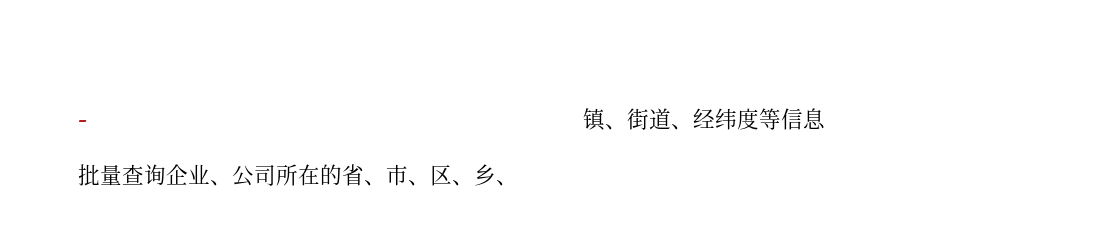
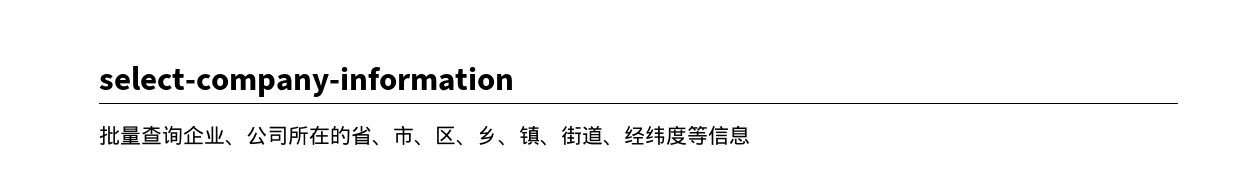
[78,120,87,128] - -> [99,66,514,97] select-company-information

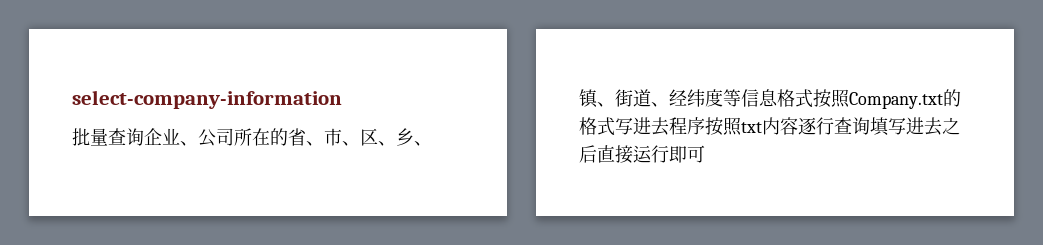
(750, 135) none -> [777,89,961,109] [579,117,960,136] [579,145,705,164] 格式按照Company.txt的格式写进去程序按照txt内容逐行查询填写进去之后直接运行即可

